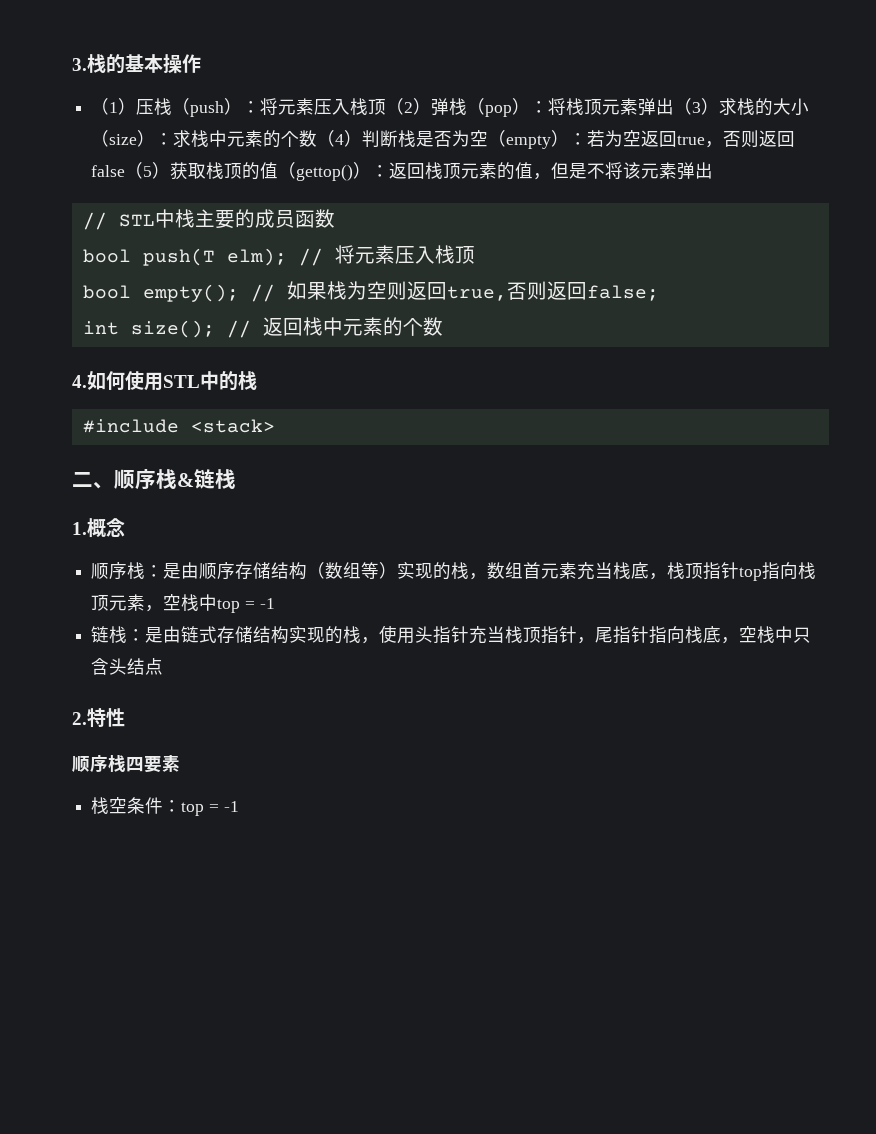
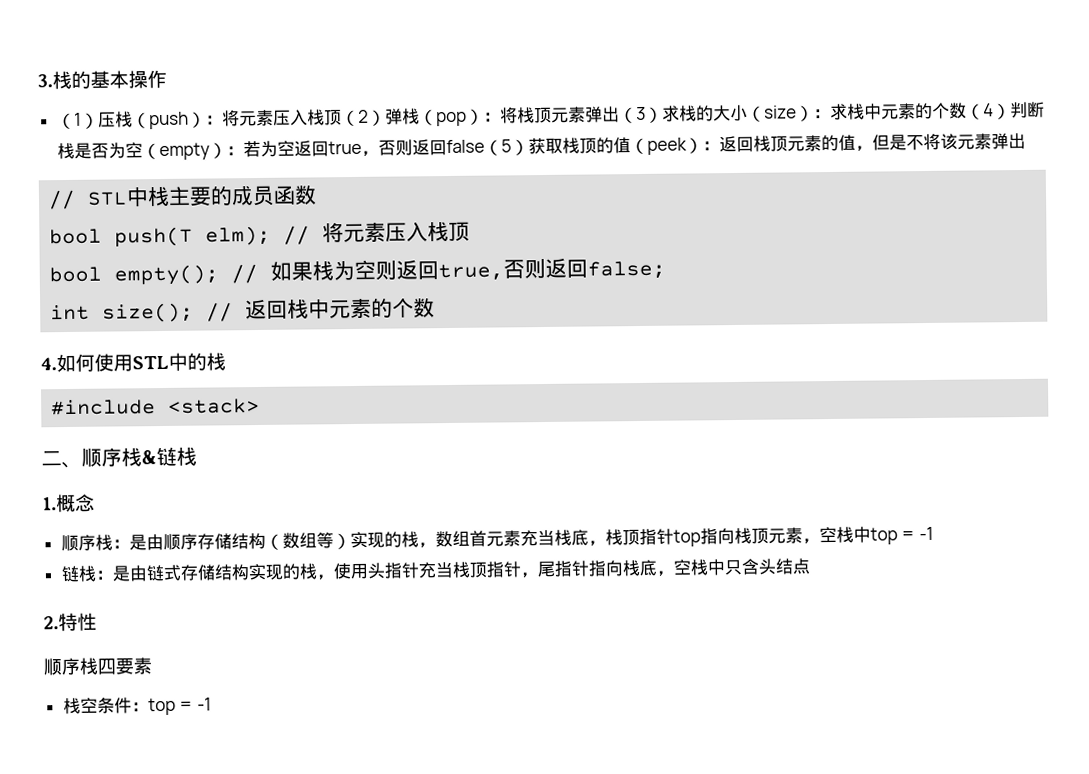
[296,164,354,181] gettop() -> [646,137,687,155] peek

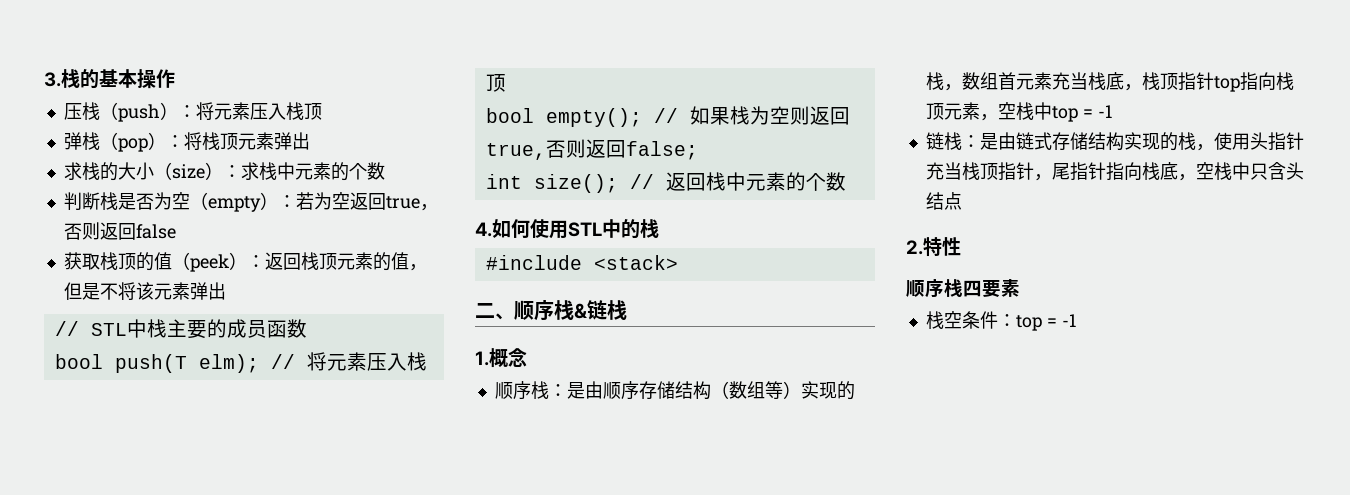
[56,112,99,130] （1） -> (175, 78) none
[340,109,386,127] （2） -> (322, 111) //
[618,106,663,124] （3） -> (310, 141) //
[965,103,1011,120] （4） -> (385, 171) //
[483,139,529,156] （5） -> (176, 231) //

